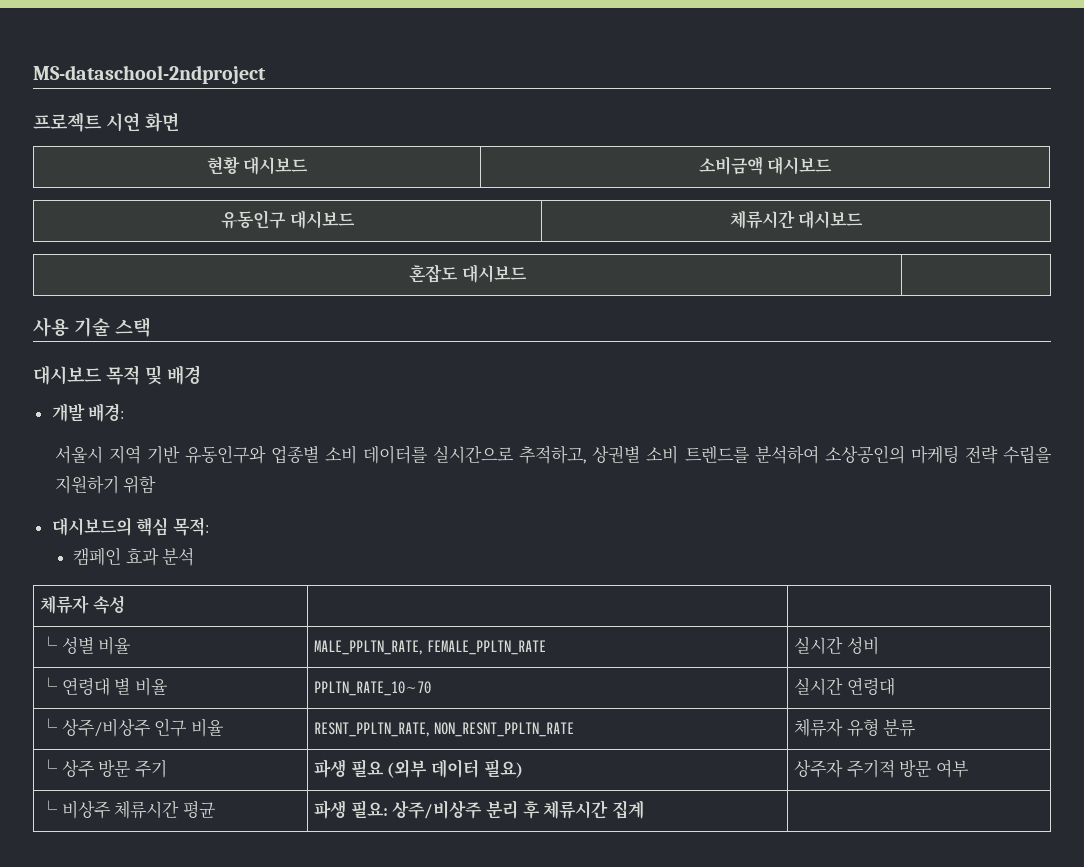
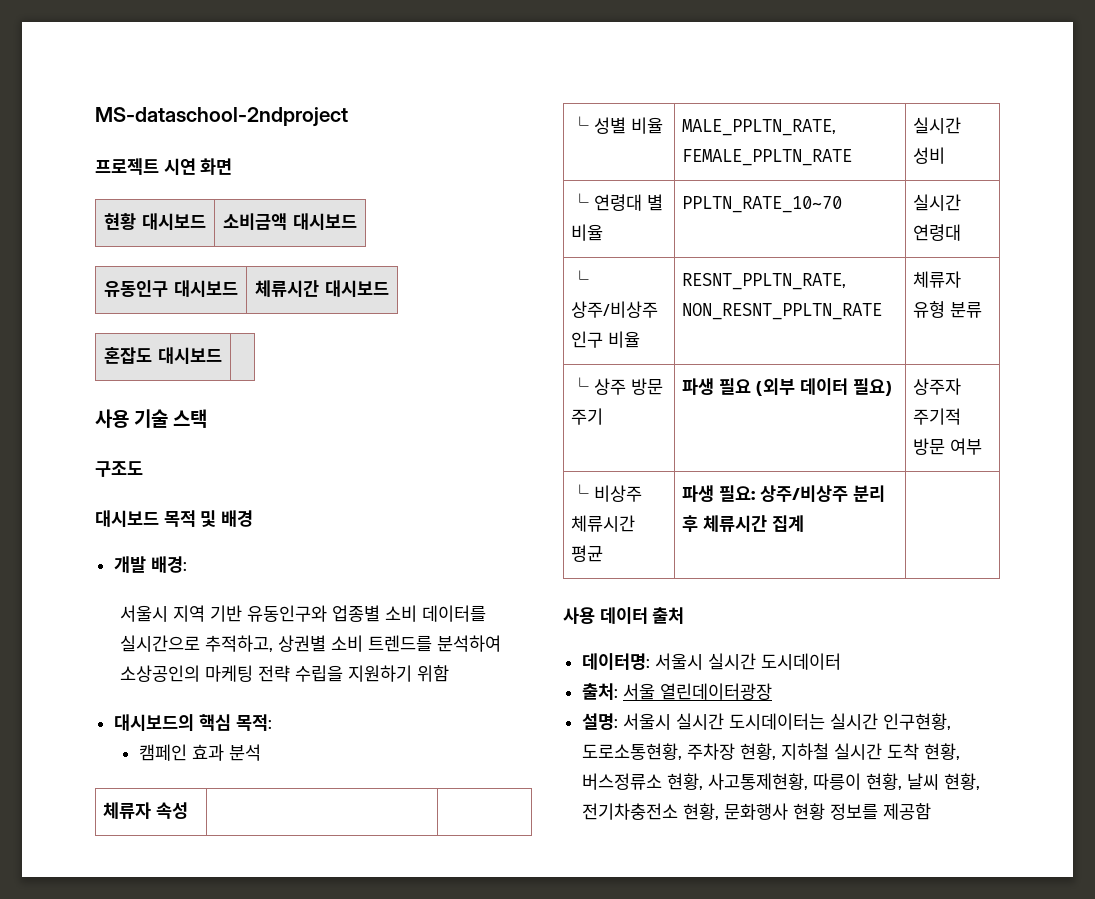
(151, 327) none -> [95,461,143,477] // 구조도
(644, 809) none -> [563,607,685,624] [582,653,842,670] [582,683,773,700] [582,713,952,730] [582,743,961,760] [582,773,981,790] [582,803,932,820] // 사용 데이터 출처 // 데이터명: 서울시 실시간 도시데이터 // 출처: 서울 열린데이터광장 // 설명: 서울시 실시간 도시데이터는 실시간 인구현황, 도로소통현황, 주차장 현황, 지하철 실시간 도착 현황, 버스정류소 현황, 사고통제현황, 따릉이 현황, 날씨 현황, 전기차충전소 현황, 문화행사 현황 정보를 제공함

